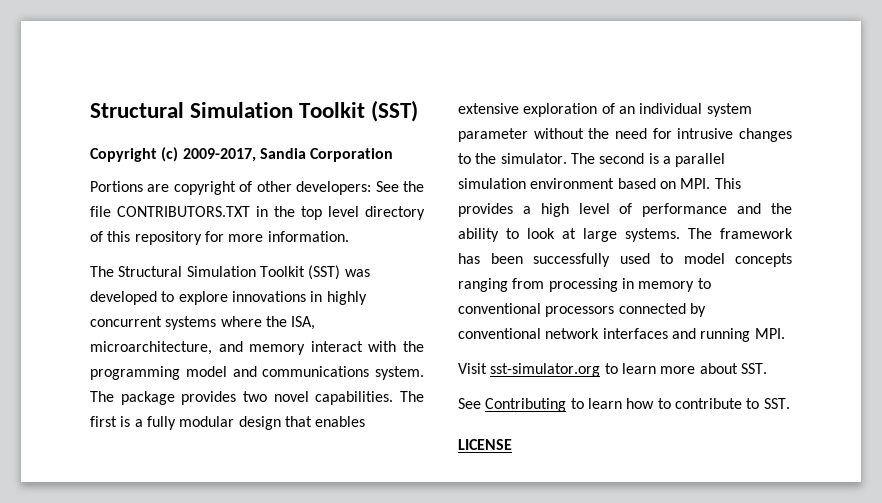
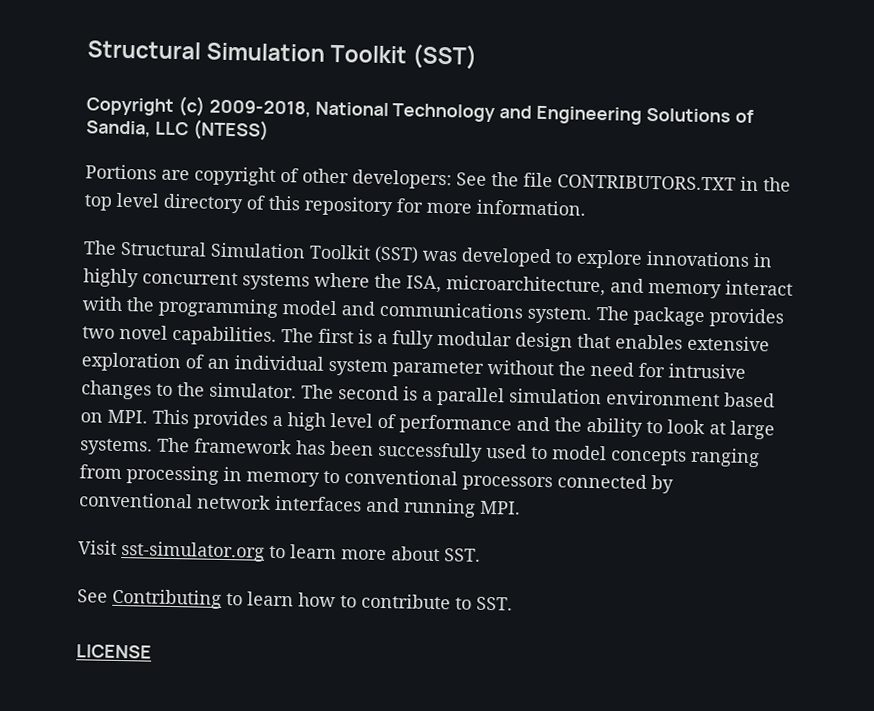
[182,148,394,162] 2009-2017, Sandia Corporation -> [208,99,754,125] [86,119,269,141] 2009-2018, National Technology and Engineering Solutions of Sandia, LLC (NTESS)

